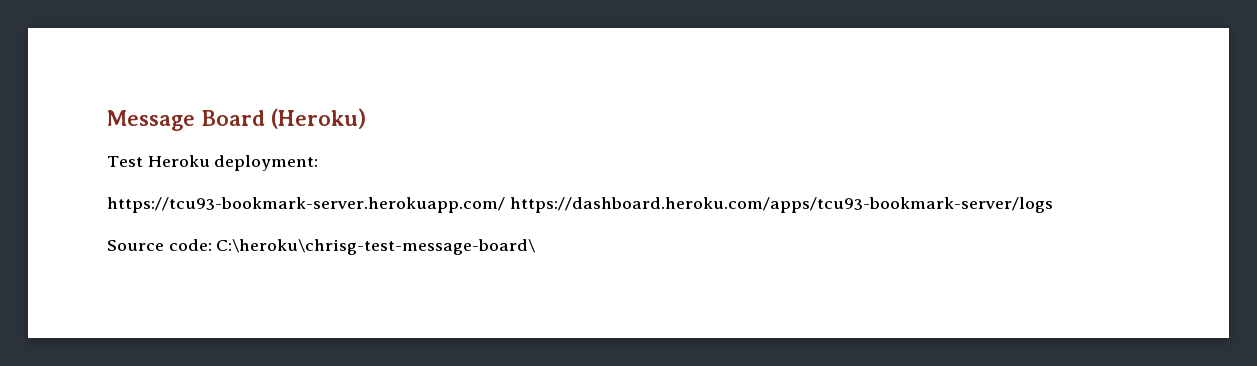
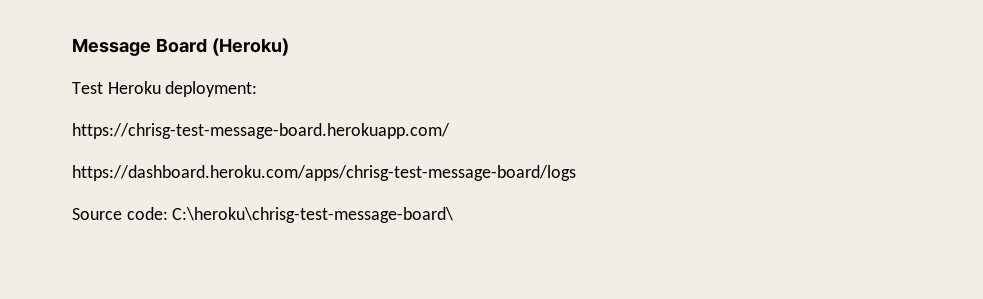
[107,197,1053,213] https://tcu93-bookmark-server.herokuapp.com/ https://dashboard.heroku.com/apps/tcu93-bookmark-server/logs -> [72,123,450,139] [72,165,576,181] https://chrisg-test-message-board.herokuapp.com/ // https://dashboard.heroku.com/apps/chrisg-test-message-board/logs

